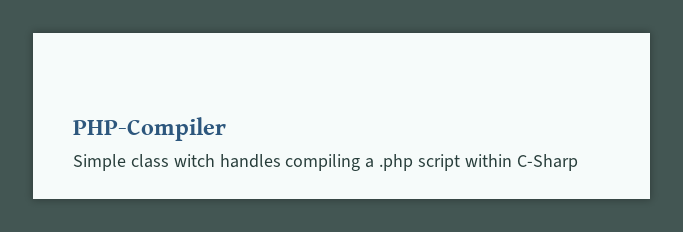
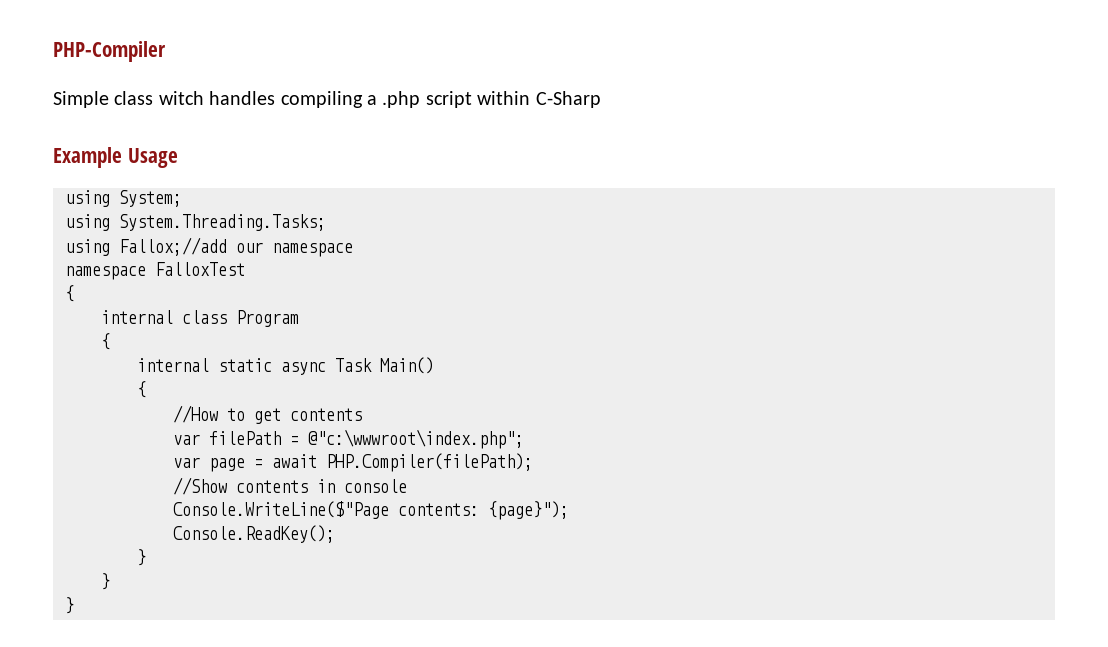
(578, 162) none -> [53,147,178,168] [65,190,182,207] [65,214,326,231] [65,237,353,257] [65,262,245,280] [65,285,74,302] [101,310,299,327] [101,333,110,350] [137,357,434,375] [137,381,146,398] [173,405,362,424] [173,429,524,449] [173,453,533,472] [173,477,407,495] [173,501,569,520] [173,525,335,543] [137,549,146,566] [101,573,110,590] [65,597,74,614] // Example Usage // using System; // using System.Threading.Tasks; // using Fallox;//add our namespace // namespace FalloxTest // { // internal class Program // { // internal static async Task Main() // { // //How to get contents // var filePath = @"c:\wwwroot\index.php"; // var page = await PHP.Compiler(filePath); // //Show contents in console // Console.WriteLine($"Page contents: {page}"); // Console.ReadKey(); // } // } // }

